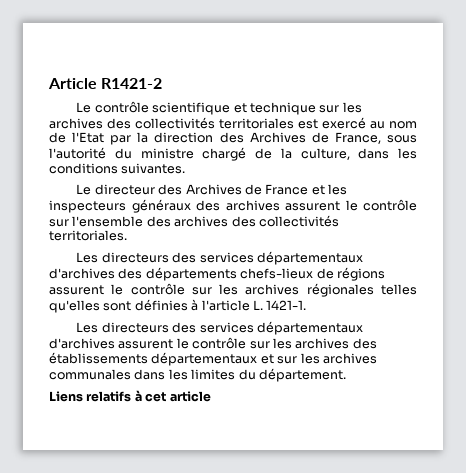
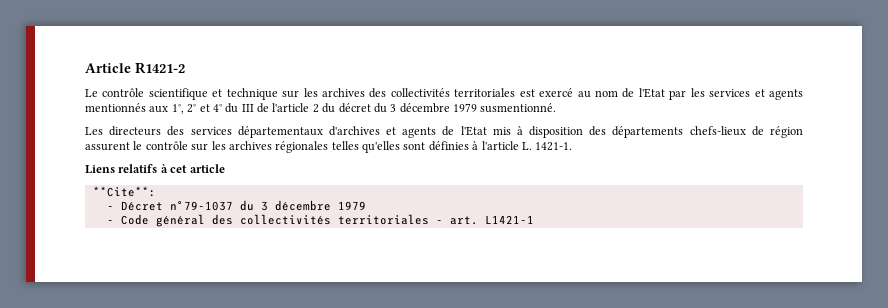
[137,132,417,144] [49,147,417,161] [49,163,186,174] [76,184,348,195] [49,199,417,213] [49,215,339,227] [49,230,127,241] [76,251,363,265] [49,268,115,279] la direction des Archives de France, sous l'autorité du ministre chargé de la culture, dans les conditions suivantes. // Le directeur des Archives de France et les inspecteurs généraux des archives assurent le contrôle sur l'ensemble des archives des collectivités territoriales. // Les directeurs des services départementaux d'archives -> [690,88,804,100] [85,103,557,114] [85,126,584,138] les services et agents mentionnés aux 1°, 2° et 4° du III de l'article 2 du décret du 3 décembre 1979 susmentionné. // Les directeurs des services départementaux d'archives et agents de l'Etat mis à disposition
[336,267,385,281] régions -> [769,126,803,138] région
[76,321,363,335] [49,337,377,349] [49,352,377,366] [49,368,346,382] // Les directeurs des services départementaux d'archives assurent le contrôle sur les archives des établissements départementaux et sur les archives communales dans les limites du département. -> (573, 146) none
(211, 396) none -> [92,186,156,197] [106,200,366,211] [106,214,534,227] // **Cite**: // - Décret n°79-1037 du 3 décembre 1979 // - Code général des collectivités territoriales - art. L1421-1

